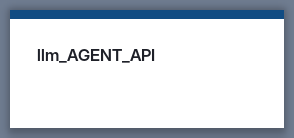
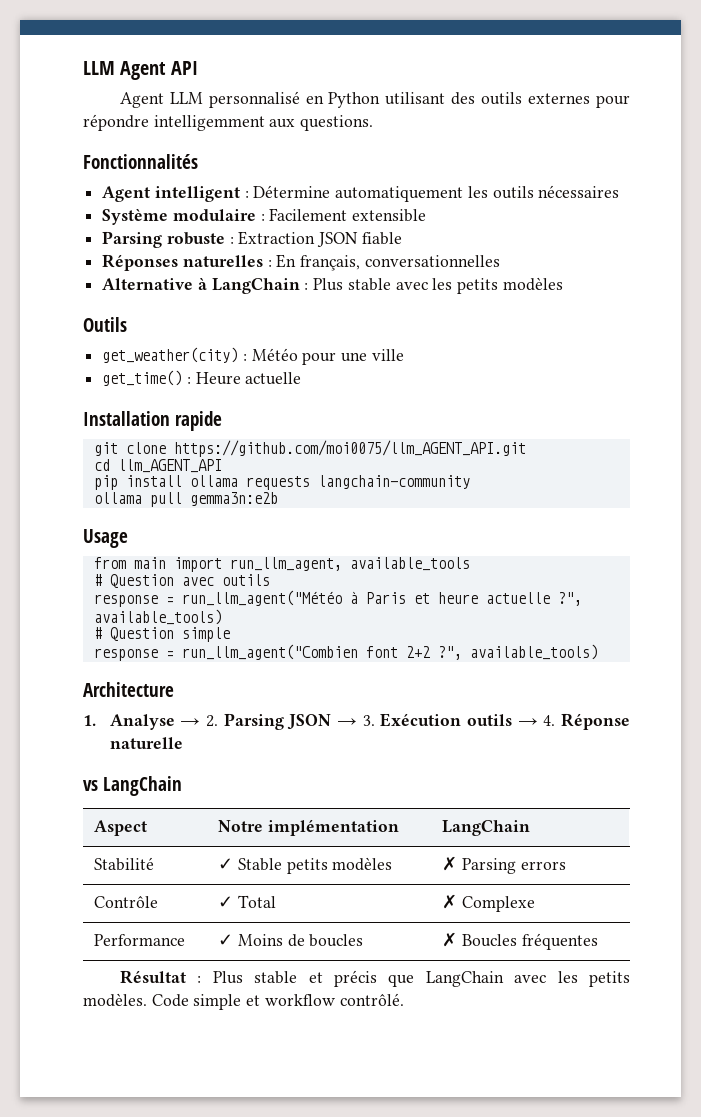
[37,49,155,63] llm_AGENT_API -> [83,61,198,80] [119,91,630,108] [83,114,374,131] [83,154,198,169] [102,185,620,202] [102,208,427,225] [102,231,402,248] [102,254,500,271] [102,277,563,294] [83,317,127,332] [102,347,404,365] [102,370,302,386] [83,411,222,431] [93,440,526,457] [93,459,222,473] [93,475,470,490] [93,492,278,507] [83,529,128,548] [93,557,470,572] [93,574,270,588] [93,590,582,607] [93,609,222,625] [93,627,230,642] [93,644,598,661] [83,682,174,697] [83,713,631,730] [109,737,183,749] [83,776,182,796] [94,820,148,836] [218,819,399,836] [442,820,531,836] [94,857,155,871] [218,857,393,874] [442,856,566,874] [94,896,159,908] [218,895,276,908] [442,894,535,912] [94,934,186,946] [218,934,364,947] [442,932,598,950] [119,970,630,987] [83,993,404,1010] LLM Agent API // Agent LLM personnalisé en Python utilisant des outils externes pour répondre intelligemment aux questions. // Fonctionnalités // Agent intelligent : Détermine automatiquement les outils nécessaires // Système modulaire : Facilement extensible // Parsing robuste : Extraction JSON fiable // Réponses naturelles : En français, conversationnelles // Alternative à LangChain : Plus stable avec les petits modèles // Outils // get_weather(city) : Météo pour une ville // get_time() : Heure actuelle // Installation rapide // git clone https://github.com/moi0075/llm_AGENT_API.git // cd llm_AGENT_API // pip install ollama requests langchain-community // ollama pull gemma3n:e2b // Usage // from main import run_llm_agent, available_tools // # Question avec outils // response = run_llm_agent("Météo à Paris et heure actuelle ?", available_tools) // # Question simple // response = run_llm_agent("Combien font 2+2 ?", available_tools) // Architecture // 1. Analyse → 2. Parsing JSON → 3. Exécution outils → 4. Réponse naturelle // vs LangChain // Aspect | Notre implémentation | LangChain // Stabilité | ✓ Stable petits modèles | ✗ Parsing errors // Contrôle | ✓ Total | ✗ Complexe // Performance | ✓ Moins de boucles | ✗ Boucles fréquentes // Résultat : Plus stable et précis que LangChain avec les petits modèles. Code simple et workflow contrôlé.

